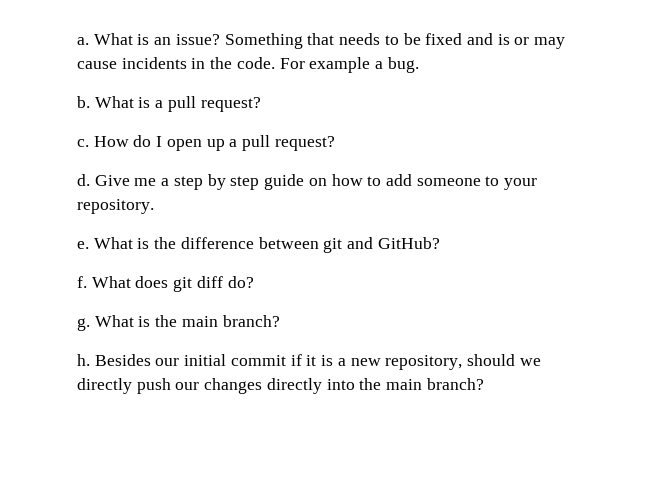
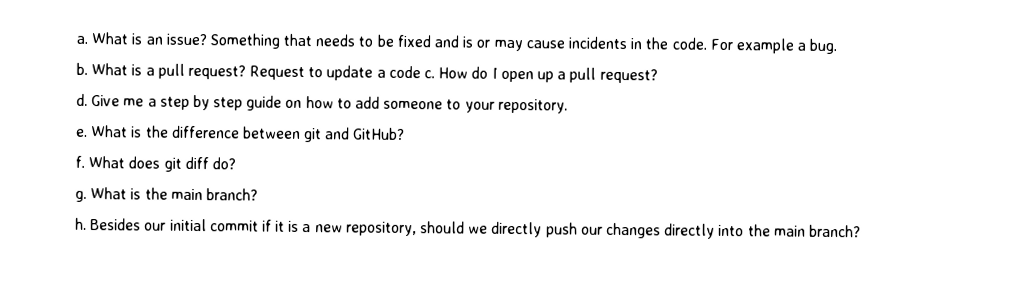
(261, 104) // -> [249,65,421,81] Request to update a code

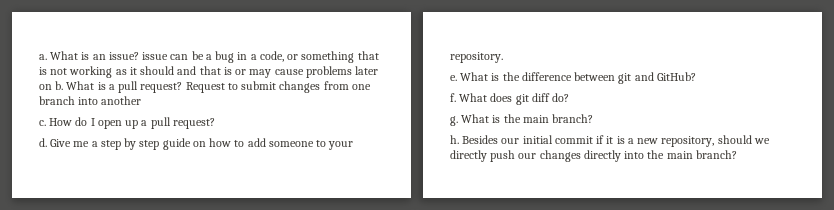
[209,33,838,55] Something that needs to be fixed and is or may cause incidents in the code. For example a bug. // -> [142,51,379,63] [39,66,379,78] [39,84,52,90] issue can be a bug in a code, or something that is not working as it should and that is or may cause problems later on
[326,65,421,81] update a code -> [241,81,371,93] [39,96,142,105] submit changes from one branch into another //

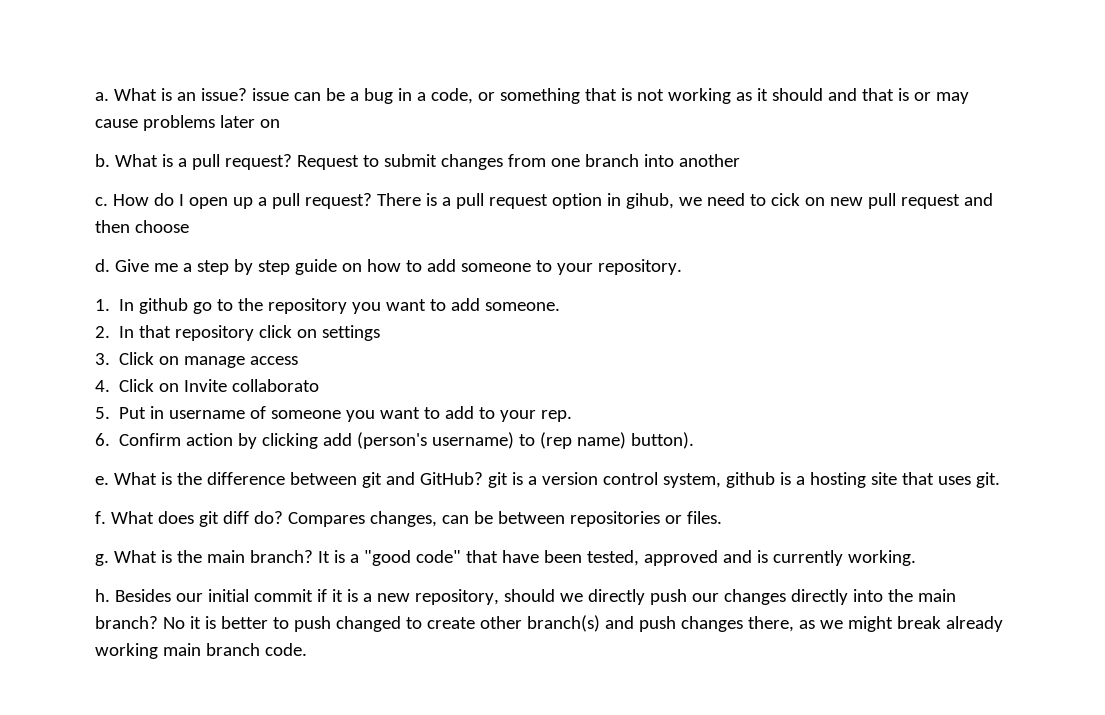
(52, 87) none -> (280, 123) //
(215, 123) none -> [376,193,993,209] [95,220,189,233] There is a pull request option in gihub, we need to cick on new pull request and then choose
(503, 57) none -> [95,298,561,314] [95,325,381,341] [95,352,299,368] [95,379,320,392] [95,406,573,422] [95,432,695,449] // 1. In github go to the repository you want to add someone. // 2. In that repository click on settings // 3. Click on manage access // 4. Click on Invite collaborato // 5. Put in username of someone you want to add to your rep. // 6. Confirm action by clicking add (person's username) to (rep name) button).
(696, 76) none -> [487,472,1000,488] git is a version control system, github is a hosting site that uses git.
(570, 97) none -> [287,511,722,527] Compares changes, can be between repositories or files.
(594, 118) none -> [317,550,916,566] It is a "good code" that have been tested, approved and is currently working.
(737, 154) none -> [162,615,1003,632] [95,643,307,659] No it is better to push changed to create other branch(s) and push changes there, as we might break already working main branch code.

